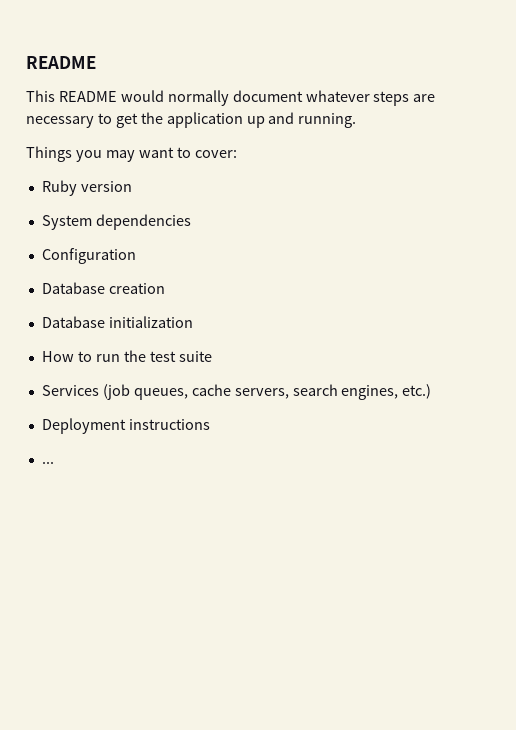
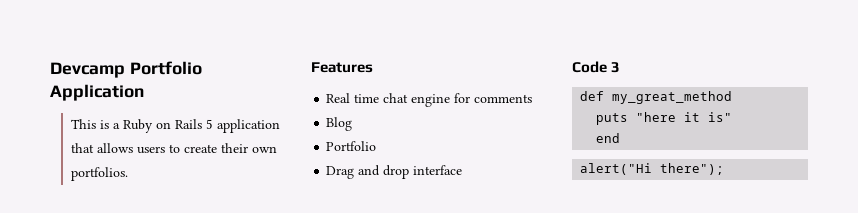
[26,56,96,69] [26,90,436,106] [26,112,357,128] [26,146,237,162] [41,180,132,196] [41,214,191,230] [41,248,136,264] [41,282,165,294] [41,316,193,328] [41,350,212,362] [41,384,432,400] [41,418,210,434] [41,462,54,464] README // This README would normally document whatever steps are necessary to get the application up and running. // Things you may want to cover: // Ruby version // System dependencies // Configuration // Database creation // Database initialization // How to run the test suite // Services (job queues, cache servers, search engines, etc.) // Deployment instructions // ... -> [50,61,202,78] [50,84,144,101] [71,119,281,133] [71,143,278,154] [71,167,129,181] [311,62,373,73] [326,93,533,107] [326,117,353,131] [326,141,377,151] [326,165,463,179] [572,61,621,73] [580,91,733,104] [596,112,733,125] [596,133,621,143] [580,163,725,175] Devcamp Portfolio Application // This is a Ruby on Rails 5 application that allows users to create their own portfolios. // Features // Real time chat engine for comments // Blog // Portfolio // Drag and drop interface // Code 3 // def my_great_method // puts "here it is" // end // alert("Hi there");

